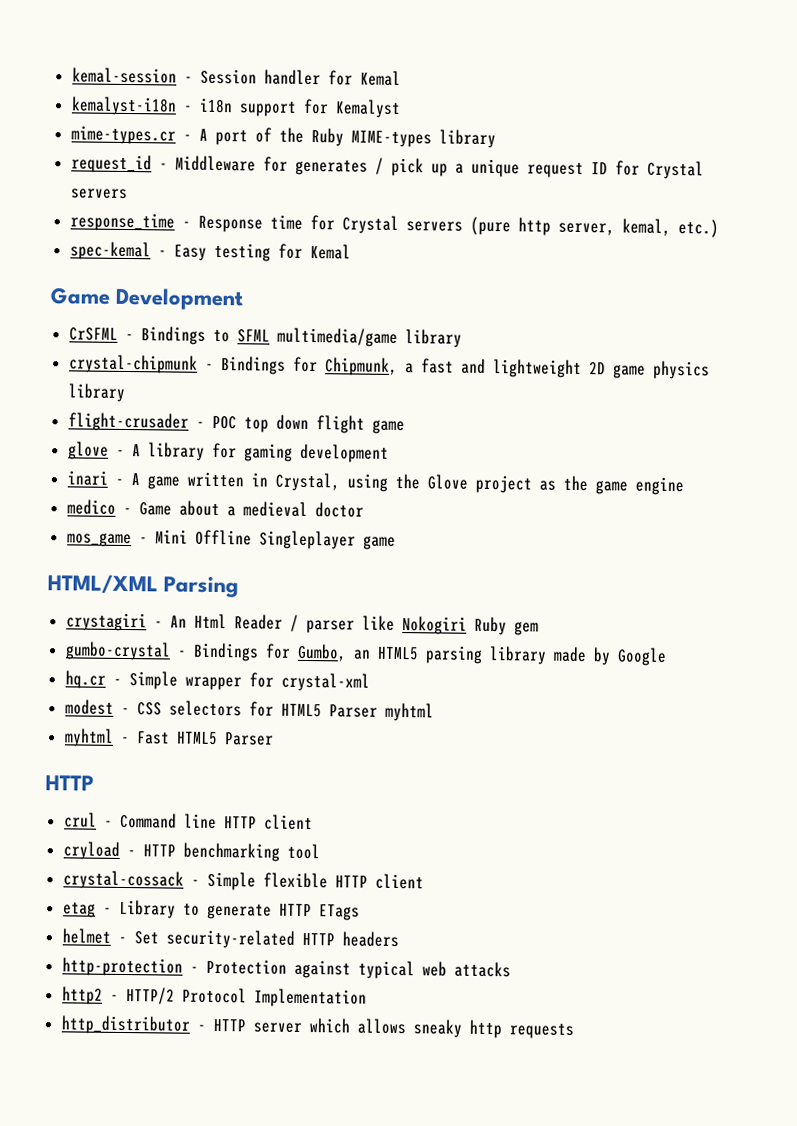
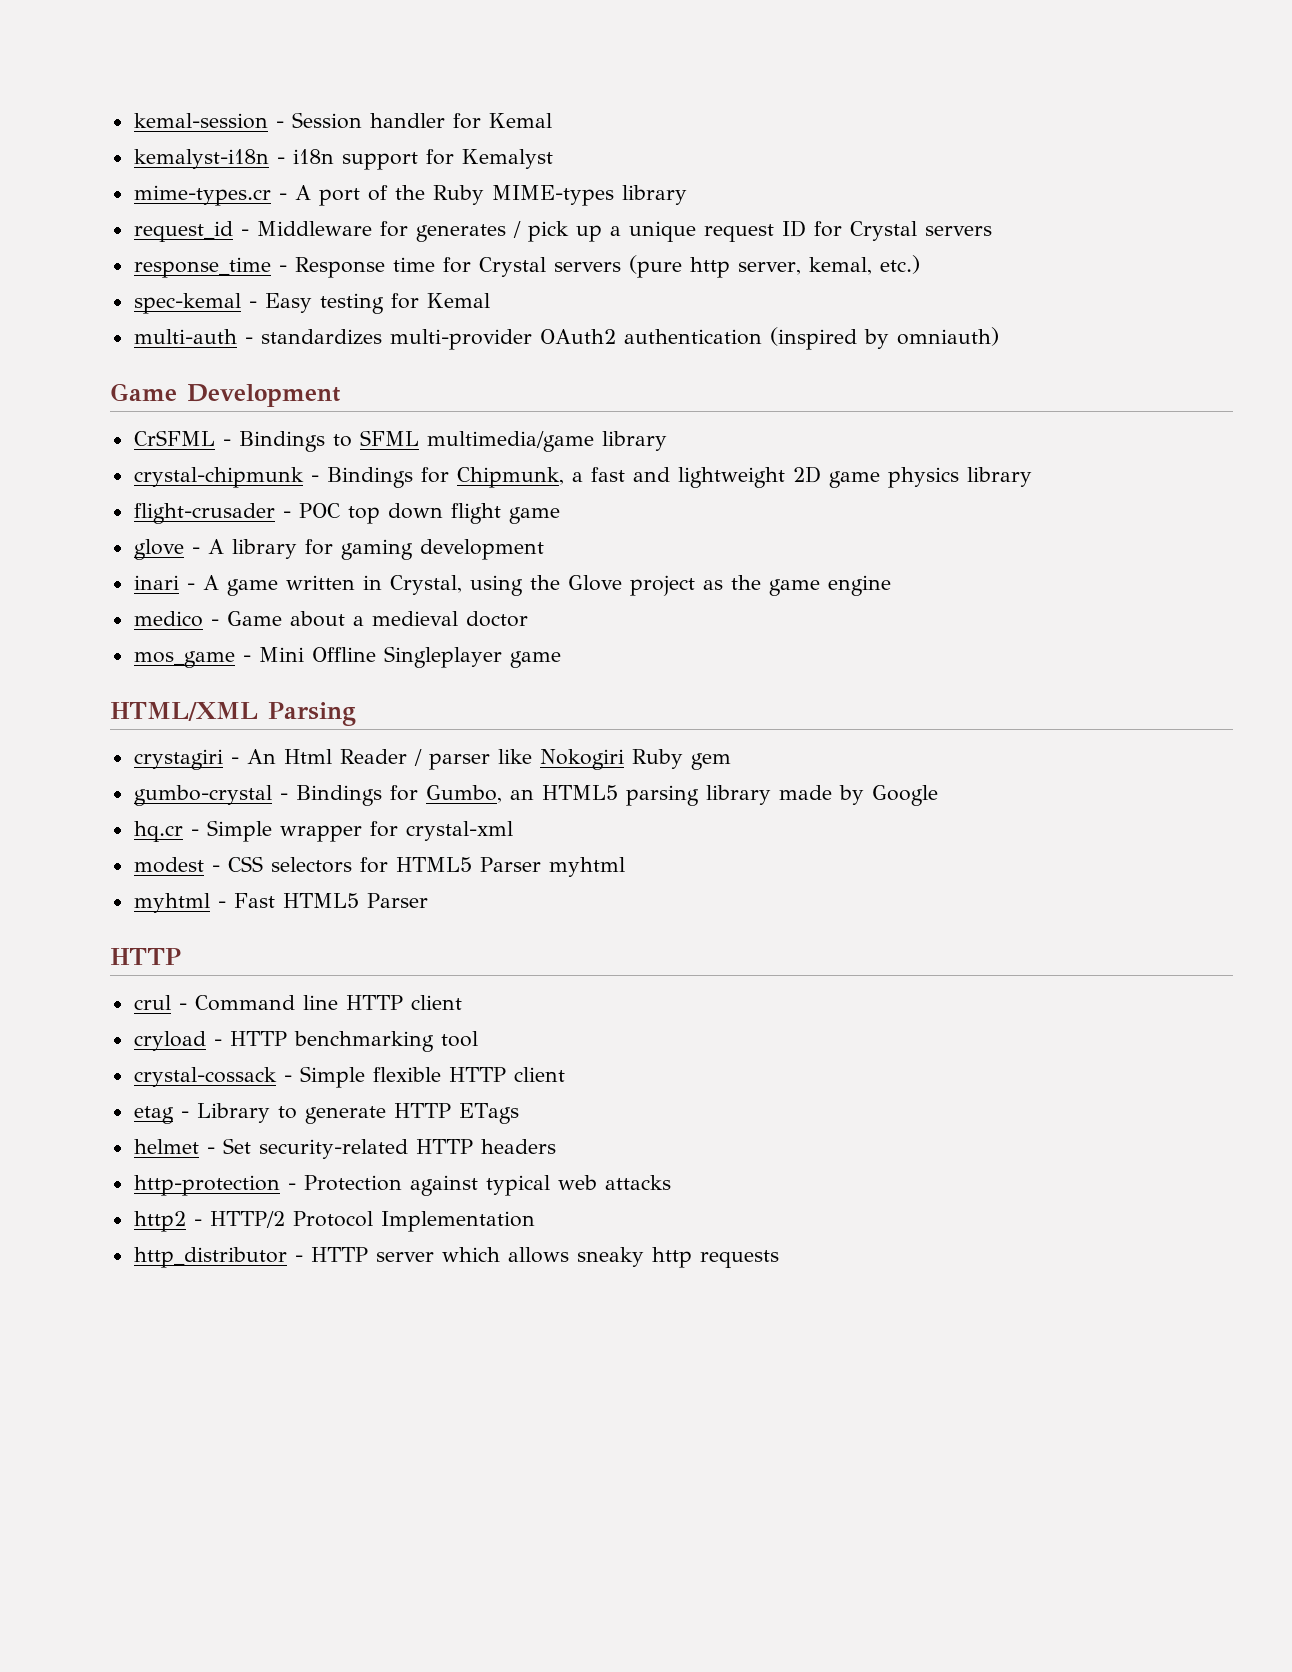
(351, 252) none -> [133,327,999,350] // multi-auth - standardizes multi-provider OAuth2 authentication (inspired by omniauth)

